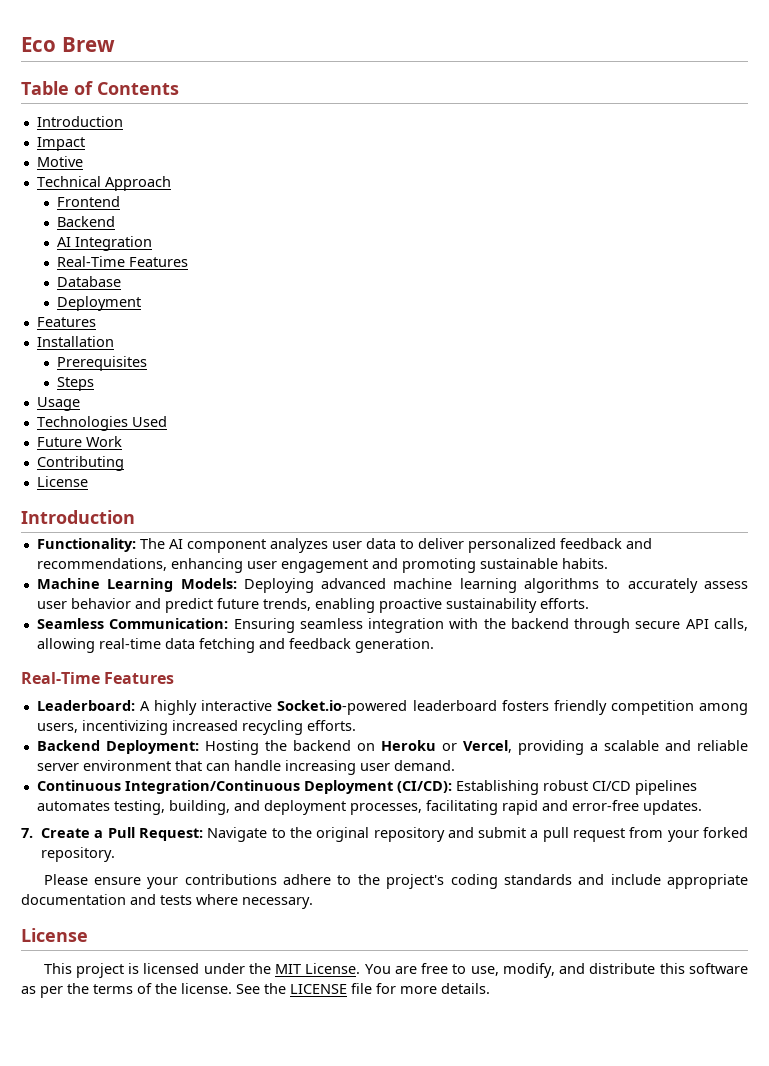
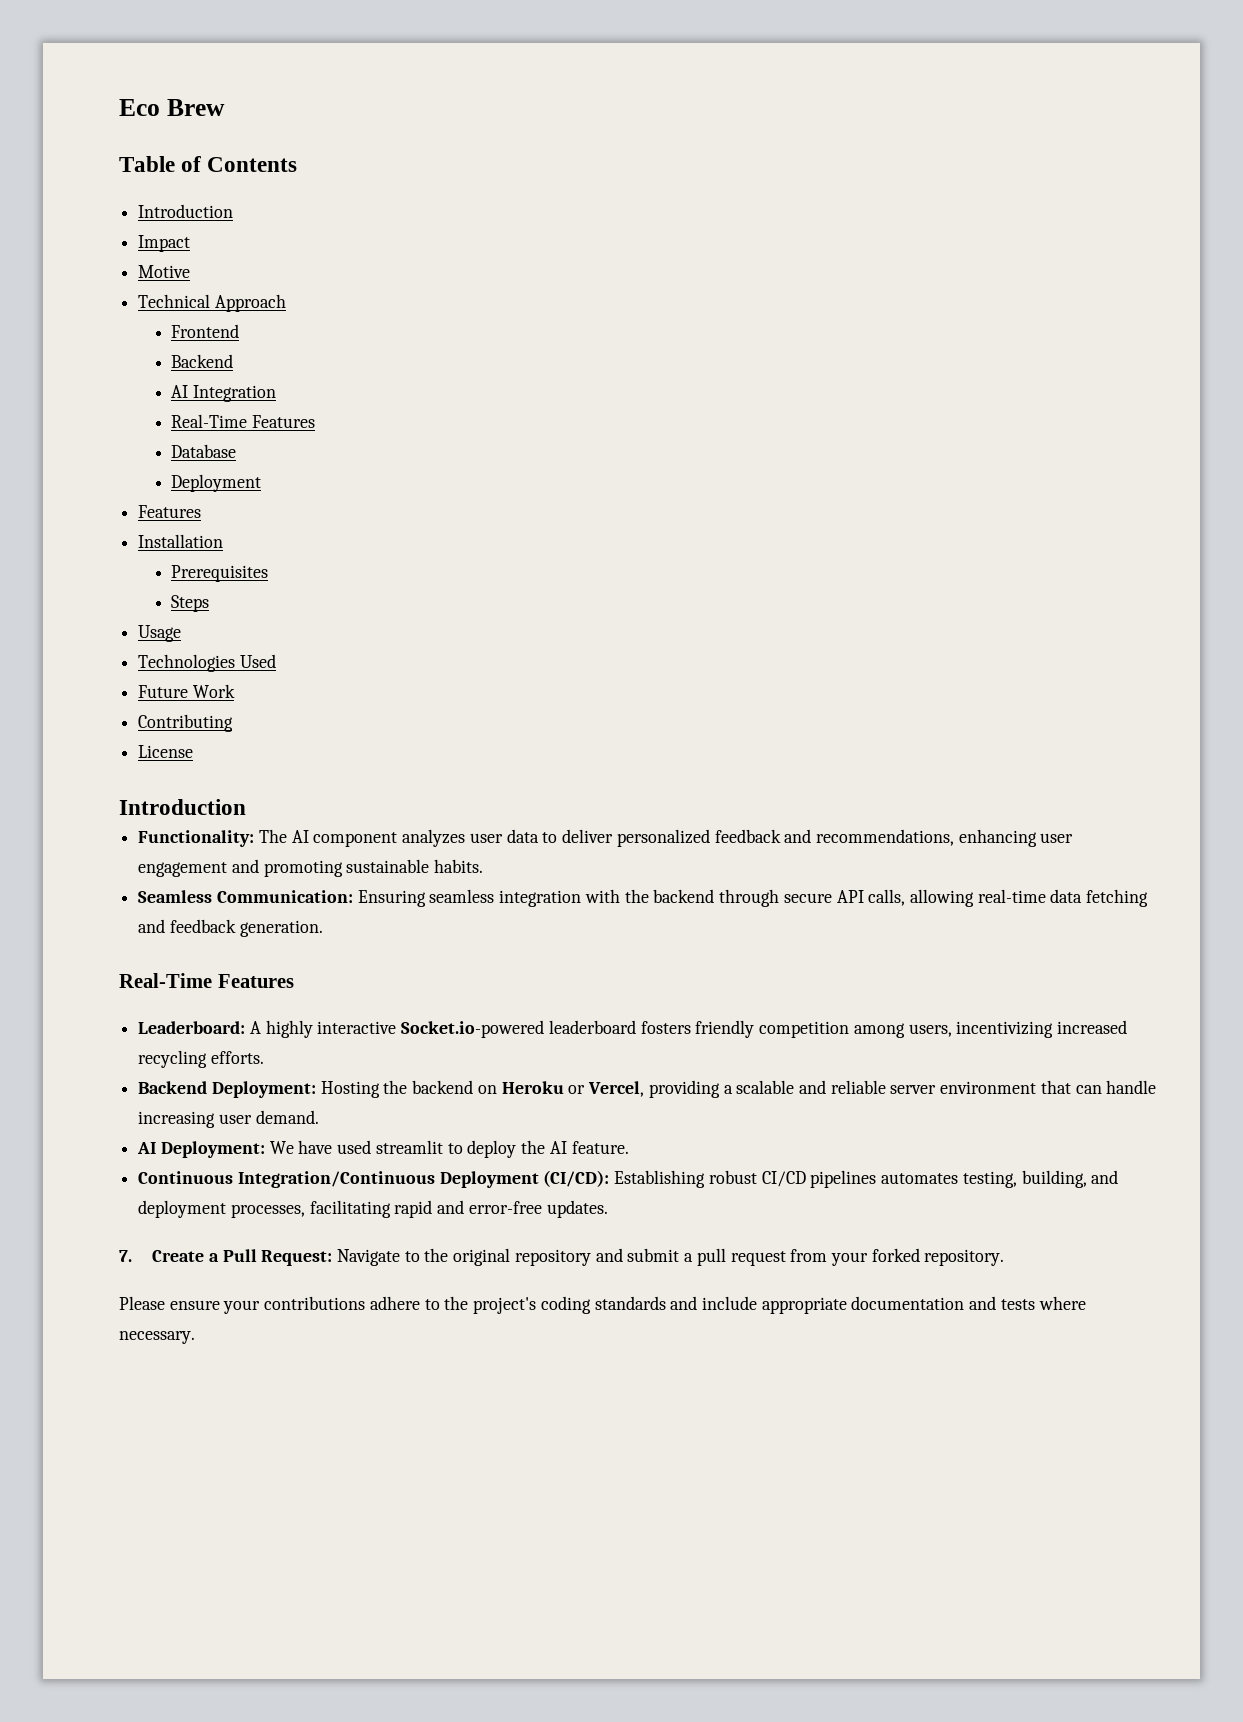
[36,578,748,593] [36,598,589,613] // Machine Learning Models: Deploying advanced machine learning algorithms to accurately assess user behavior and predict future trends, enabling proactive sustainability efforts. -> (484, 866) none
(455, 765) none -> [137,1140,629,1158] // AI Deployment: We have used streamlit to deploy the AI feature.
[21,928,88,942] [43,963,748,978] [21,983,490,998] // License // This project is licensed under the MIT License. You are free to use, modify, and distribute this software as per the terms of the license. See the LICENSE file for more details. -> (195, 1337) none

